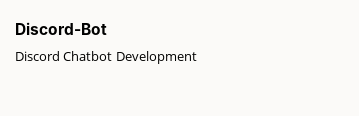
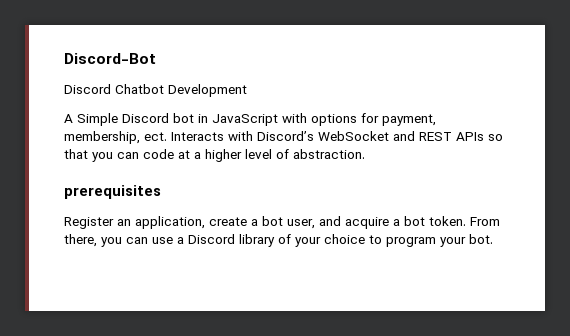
(197, 57) none -> [64,113,436,126] [64,131,503,144] [64,149,365,162] [64,185,161,199] [64,216,500,229] [64,234,493,247] // A Simple Discord bot in JavaScript with options for payment, membership, ect. Interacts with Discord’s WebSocket and REST APIs so that you can code at a higher level of abstraction. // prerequisites // Register an application, create a bot user, and acquire a bot token. From there, you can use a Discord library of your choice to program your bot.

